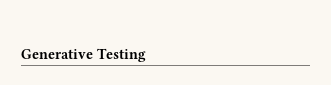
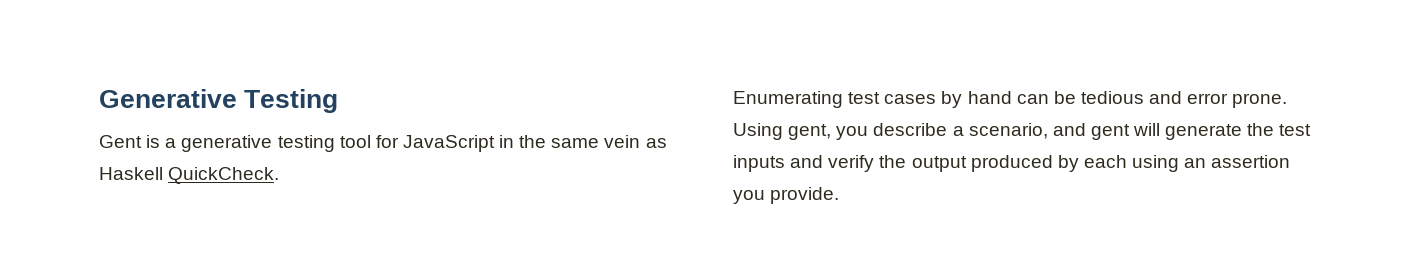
(146, 55) none -> [99,135,667,152] [99,167,280,184] [733,91,1288,108] [733,123,1312,140] [733,155,1291,172] [733,187,840,204] // Gent is a generative testing tool for JavaScript in the same vein as Haskell QuickCheck. // Enumerating test cases by hand can be tedious and error prone. Using gent, you describe a scenario, and gent will generate the test inputs and verify the output produced by each using an assertion you provide.

